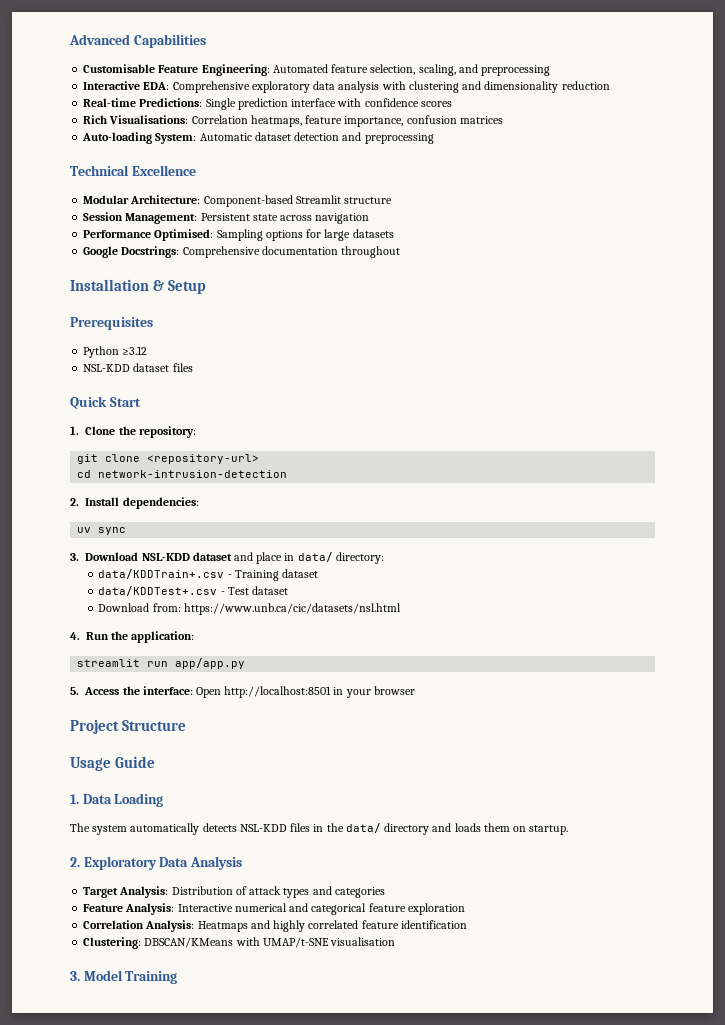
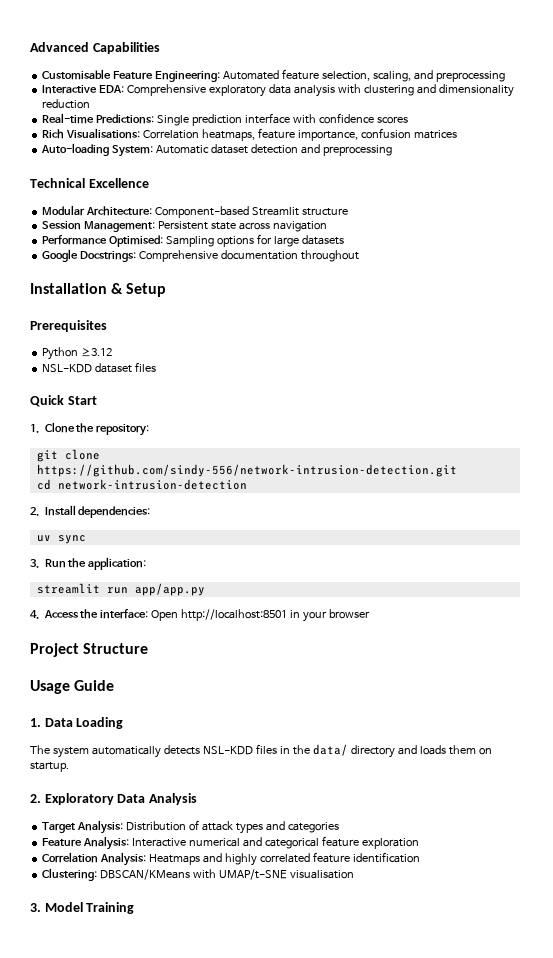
[147,454,260,464] <repository-url> -> [36,464,457,477] https://github.com/sindy-556/network-intrusion-detection.git
[85,552,384,564] [98,569,319,581] [98,586,289,596] [98,603,401,615] [70,632,80,640] Download NSL-KDD dataset and place in data/ directory: // data/KDDTrain+.csv - Training dataset // data/KDDTest+.csv - Test dataset // Download from: https://www.unb.ca/cic/datasets/nsl.html // 4. -> (39, 563) none
[70,687,79,695] 5. -> [30,610,39,619] 4.

